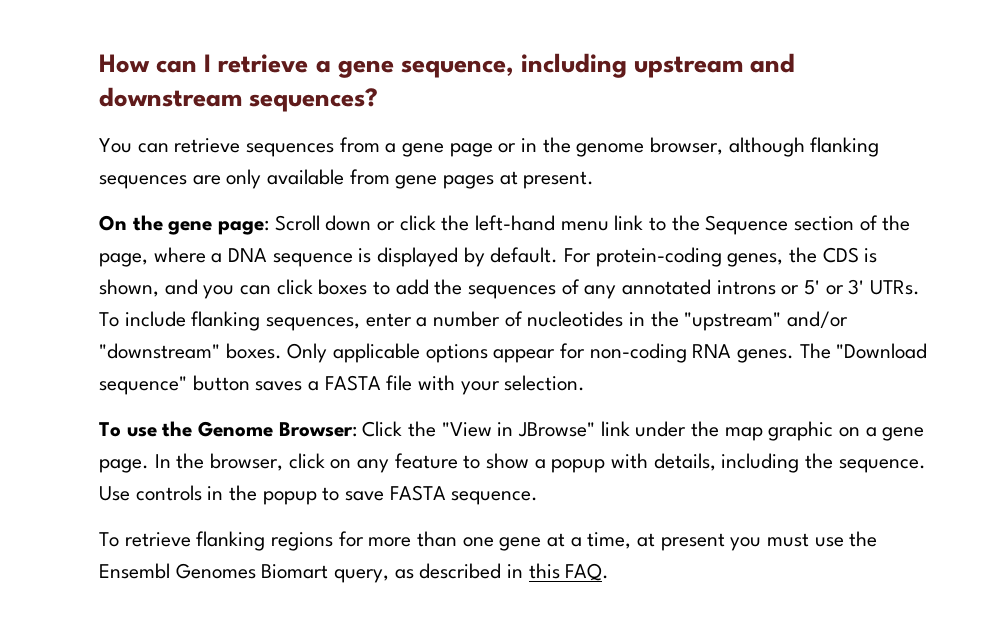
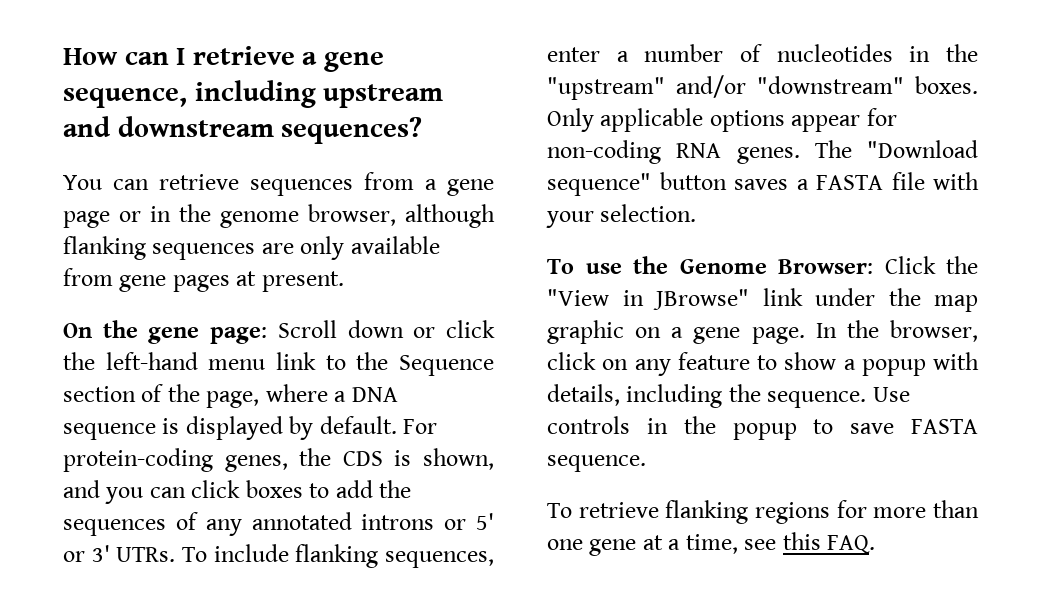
[637,531,878,551] [99,563,524,583] at present you must use the Ensembl Genomes Biomart query, as described in -> [744,539,777,550] see

